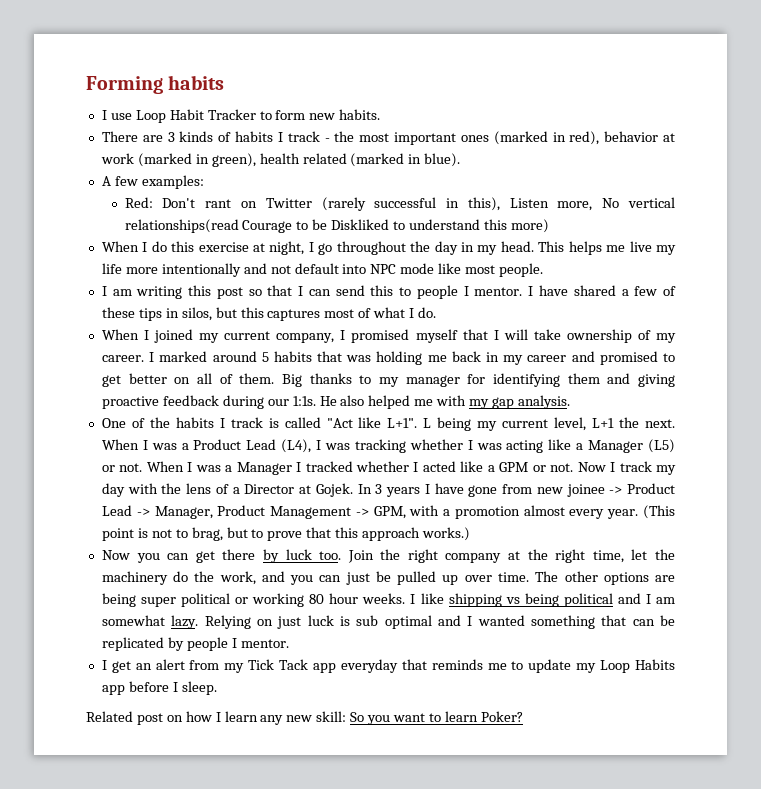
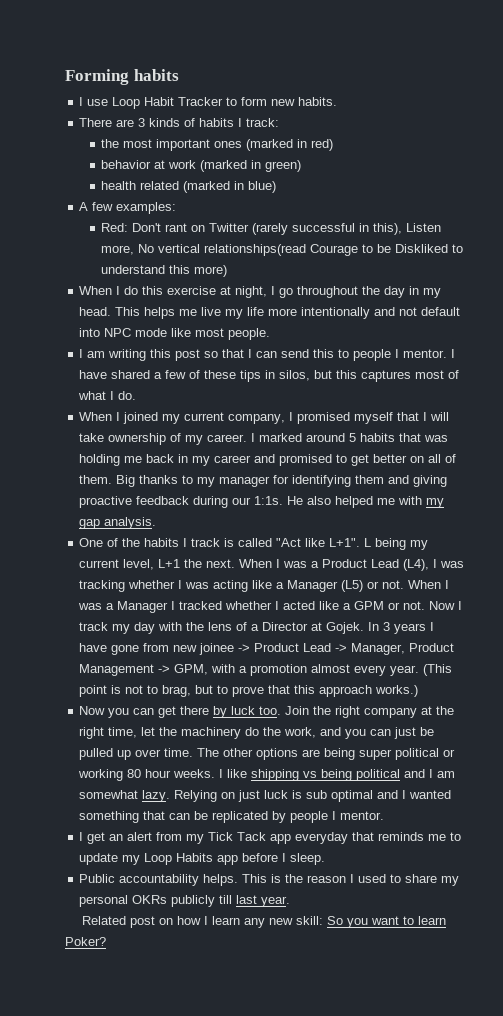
[287,131,330,142] track - -> [246,118,280,127] track: //
[569,131,600,145] red), -> [311,139,334,151] red) //
[211,153,256,167] green), -> [265,160,302,172] green) //
[424,153,461,167] blue). -> [248,181,277,193] blue)
(217, 688) none -> [79,874,460,886] [79,895,291,907] // Public accountability helps. This is the reason I used to share my personal OKRs publicly till last year.

